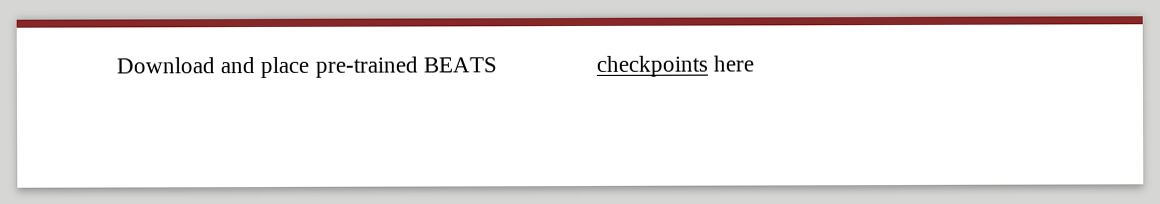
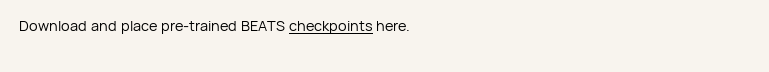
[713,55,755,72] here -> [376,21,411,31] here.

